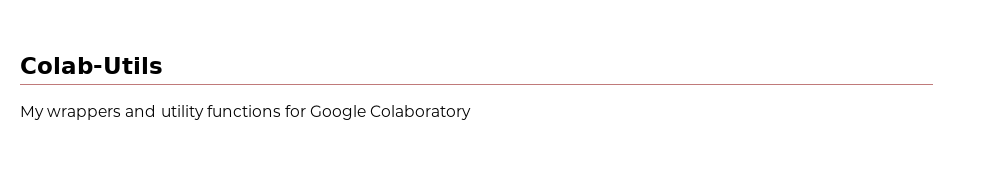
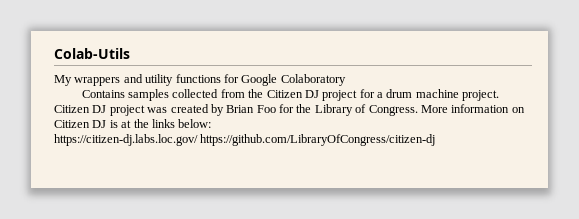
(472, 112) none -> [81,89,500,101] [54,104,525,116] [54,119,212,128] [54,134,436,146] // Contains samples collected from the Citizen DJ project for a drum machine project. Citizen DJ project was created by Brian Foo for the Library of Congress. More information on Citizen DJ is at the links below: // https://citizen-dj.labs.loc.gov/ https://github.com/LibraryOfCongress/citizen-dj

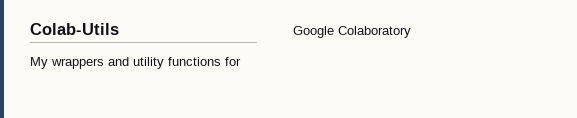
[81,89,500,101] [54,104,525,116] [54,119,212,128] [54,134,436,146] // Contains samples collected from the Citizen DJ project for a drum machine project. Citizen DJ project was created by Brian Foo for the Library of Congress. More information on Citizen DJ is at the links below: // https://citizen-dj.labs.loc.gov/ https://github.com/LibraryOfCongress/citizen-dj -> (411, 32) none

